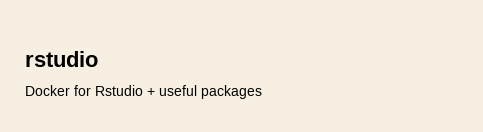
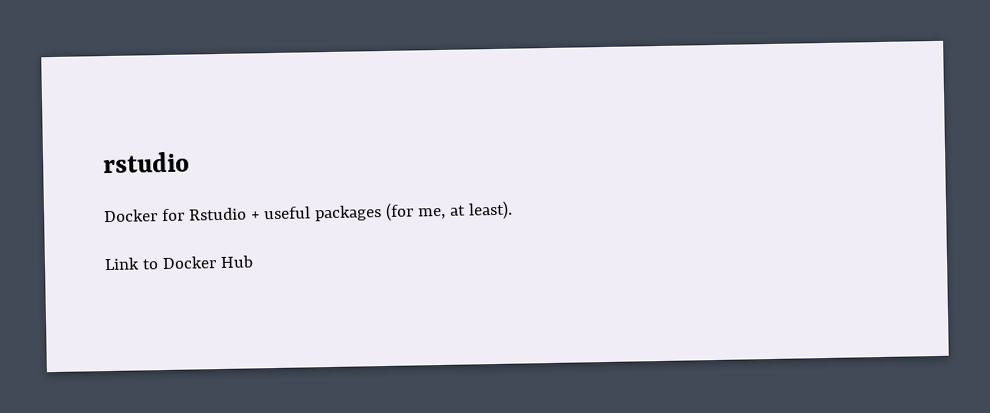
(262, 92) none -> [384,200,513,221] [104,255,254,271] (for me, at least). // Link to Docker Hub

